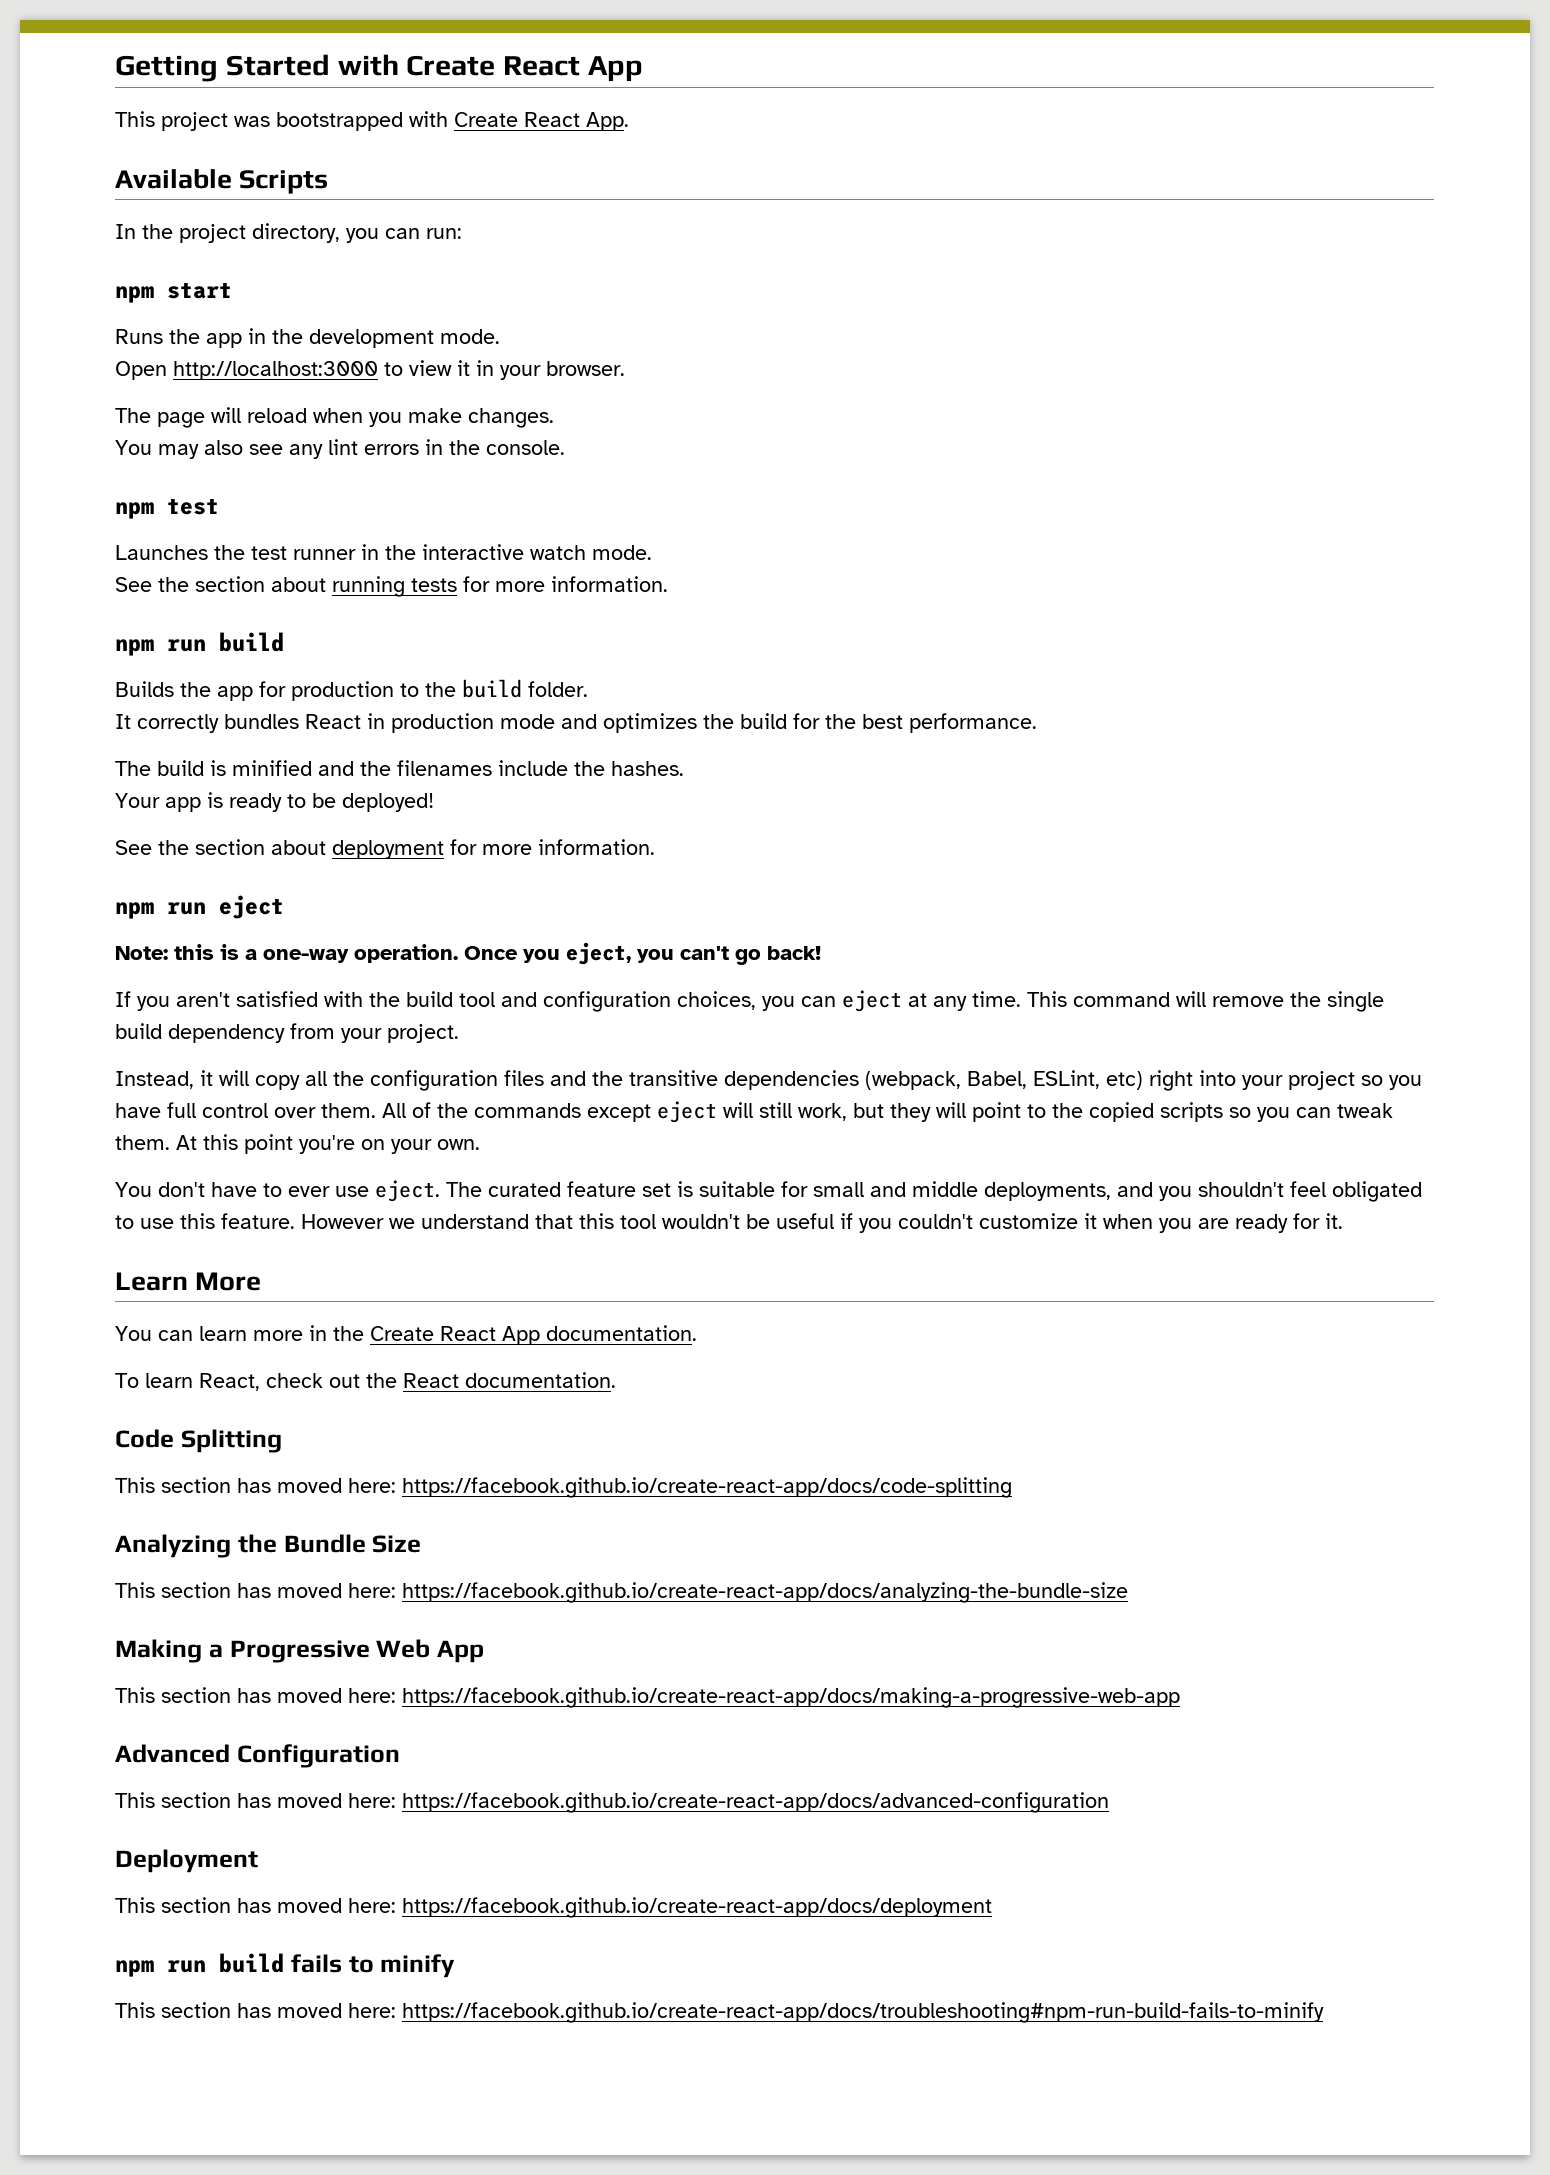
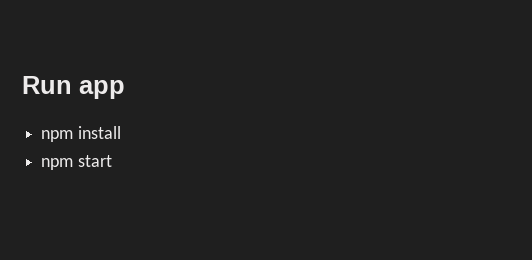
[115,54,644,82] [115,111,629,131] [115,169,329,194] [115,223,462,243] [115,283,232,303] [115,328,500,348] [115,360,625,380] [115,407,554,428] [115,439,565,459] [115,499,219,519] [115,544,652,560] [115,576,668,597] [115,632,284,656] [115,679,588,701] [115,713,1037,733] [115,760,684,776] [115,792,434,812] [115,839,655,859] [115,895,284,919] [115,942,821,965] [115,990,1384,1012] [115,1023,459,1043] [115,1070,1422,1091] [115,1101,1393,1123] [115,1134,480,1154] [115,1180,1422,1202] [115,1213,1343,1233] [115,1272,262,1291] [115,1325,697,1345] [115,1372,616,1391] [115,1429,282,1453] [115,1477,1012,1498] [115,1534,422,1558] [115,1582,1128,1603] [115,1639,484,1663] [115,1687,1180,1708] [115,1744,400,1768] [115,1792,1109,1813] [115,1849,258,1873] [115,1897,992,1918] [115,1953,456,1978] [115,2002,1324,2023] Getting Started with Create React App // This project was bootstrapped with Create React App. // Available Scripts // In the project directory, you can run: // npm start // Runs the app in the development mode. // Open http://localhost:3000 to view it in your browser. // The page will reload when you make changes. // You may also see any lint errors in the console. // npm test // Launches the test runner in the interactive watch mode. // See the section about running tests for more information. // npm run build // Builds the app for production to the build folder. // It correctly bundles React in production mode and optimizes the build for the best performance. // The build is minified and the filenames include the hashes. // Your app is ready to be deployed! // See the section about deployment for more information. // npm run eject // Note: this is a one-way operation. Once you eject, you can't go back! // If you aren't satisfied with the build tool and configuration choices, you can eject at any time. This command will remove the single build dependency from your project. // Instead, it will copy all the configuration files and the transitive dependencies (webpack, Babel, ESLint, etc) right into your project so you have full control over them. All of the commands except eject will still work, but they will point to the copied scripts so you can tweak them. At this point you're on your own. // You don't have to ever use eject. The curated feature set is suitable for small and middle deployments, and you shouldn't feel obligated to use this feature. However we understand that this tool wouldn't be useful if you couldn't customize it when you are ready for it. // Learn More // You can learn more in the Create React App documentation. // To learn React, check out the React documentation. // Code Splitting // This section has moved here: https://facebook.github.io/create-react-app/docs/code-splitting // Analyzing the Bundle Size // This section has moved here: https://facebook.github.io/create-react-app/docs/analyzing-the-bundle-size // Making a Progressive Web App // This section has moved here: https://facebook.github.io/create-react-app/docs/making-a-progressive-web-app // Advanced Configuration // This section has moved here: https://facebook.github.io/create-react-app/docs/advanced-configuration // Deployment // This section has moved here: https://facebook.github.io/create-react-app/docs/deployment // npm run build fails to minify // This section has moved here: https://facebook.github.io/create-react-app/docs/troubleshooting#npm-run-build-fails-to-minify -> [22,76,125,99] [41,126,121,142] [41,155,112,170] Run app // npm install // npm start

